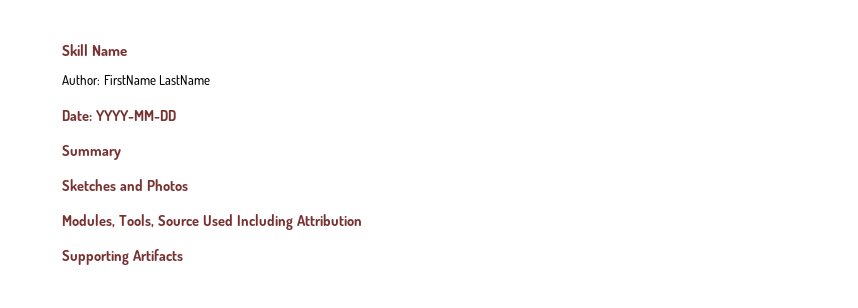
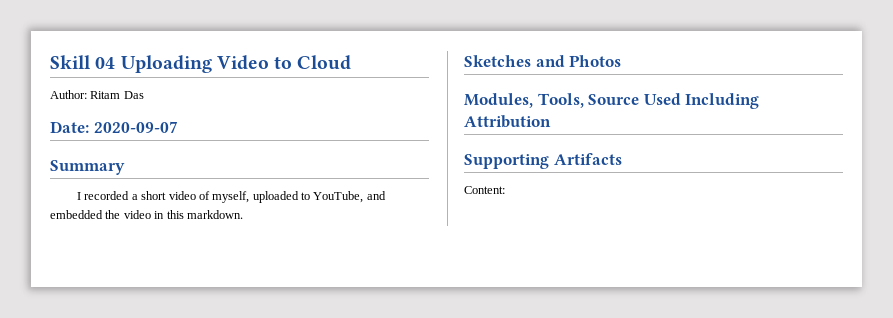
[92,45,128,56] Name -> [95,55,352,73] 04 Uploading Video to Cloud
[103,75,211,85] FirstName LastName -> [90,91,144,99] Ritam Das
[95,110,176,121] YYYY-MM-DD -> [93,121,178,133] 2020-09-07
(121, 152) none -> [77,191,386,203] [50,210,243,219] // I recorded a short video of myself, uploaded to YouTube, and embedded the video in this markdown.
(183, 255) none -> [464,186,505,194] // Content:

